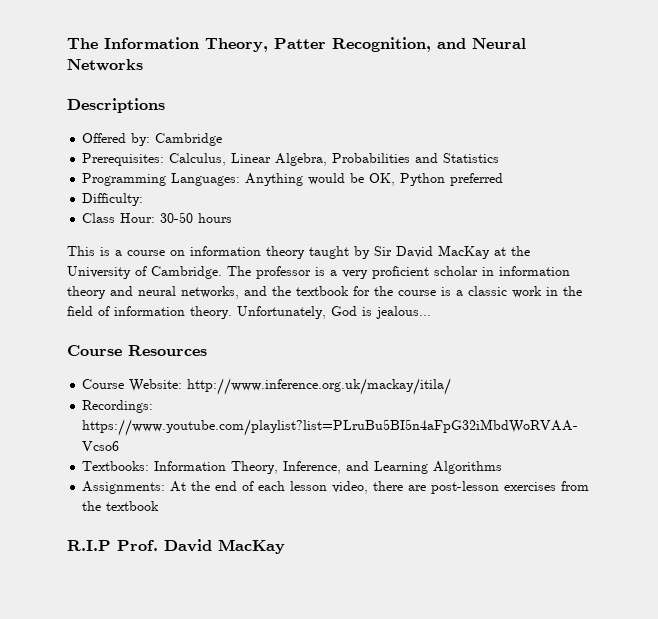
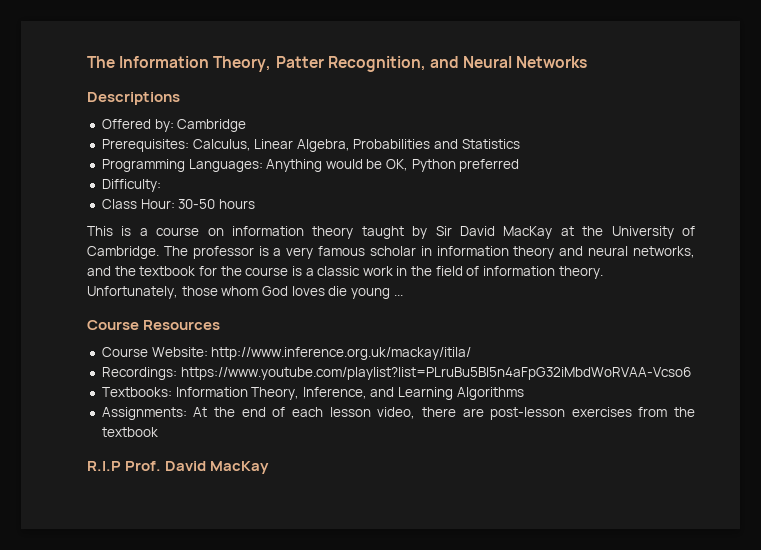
[372,266,429,279] proficient -> [318,246,366,256] famous
[331,306,431,319] God is jealous... -> [181,286,403,299] those whom God loves die young ...

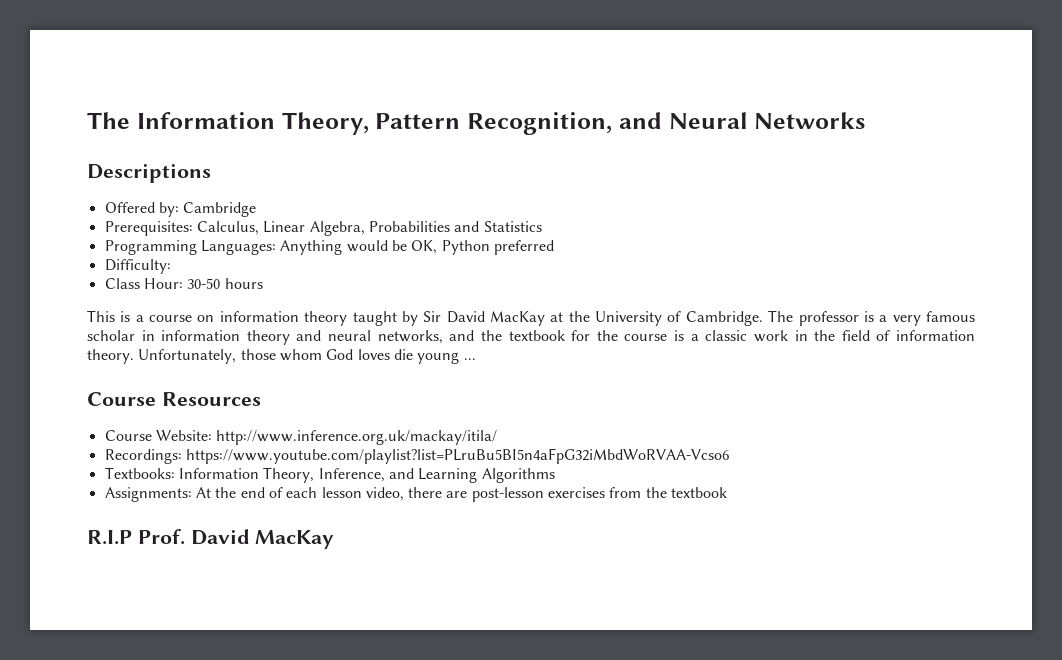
[275,56,324,68] Patter -> [375,113,461,129] Pattern

